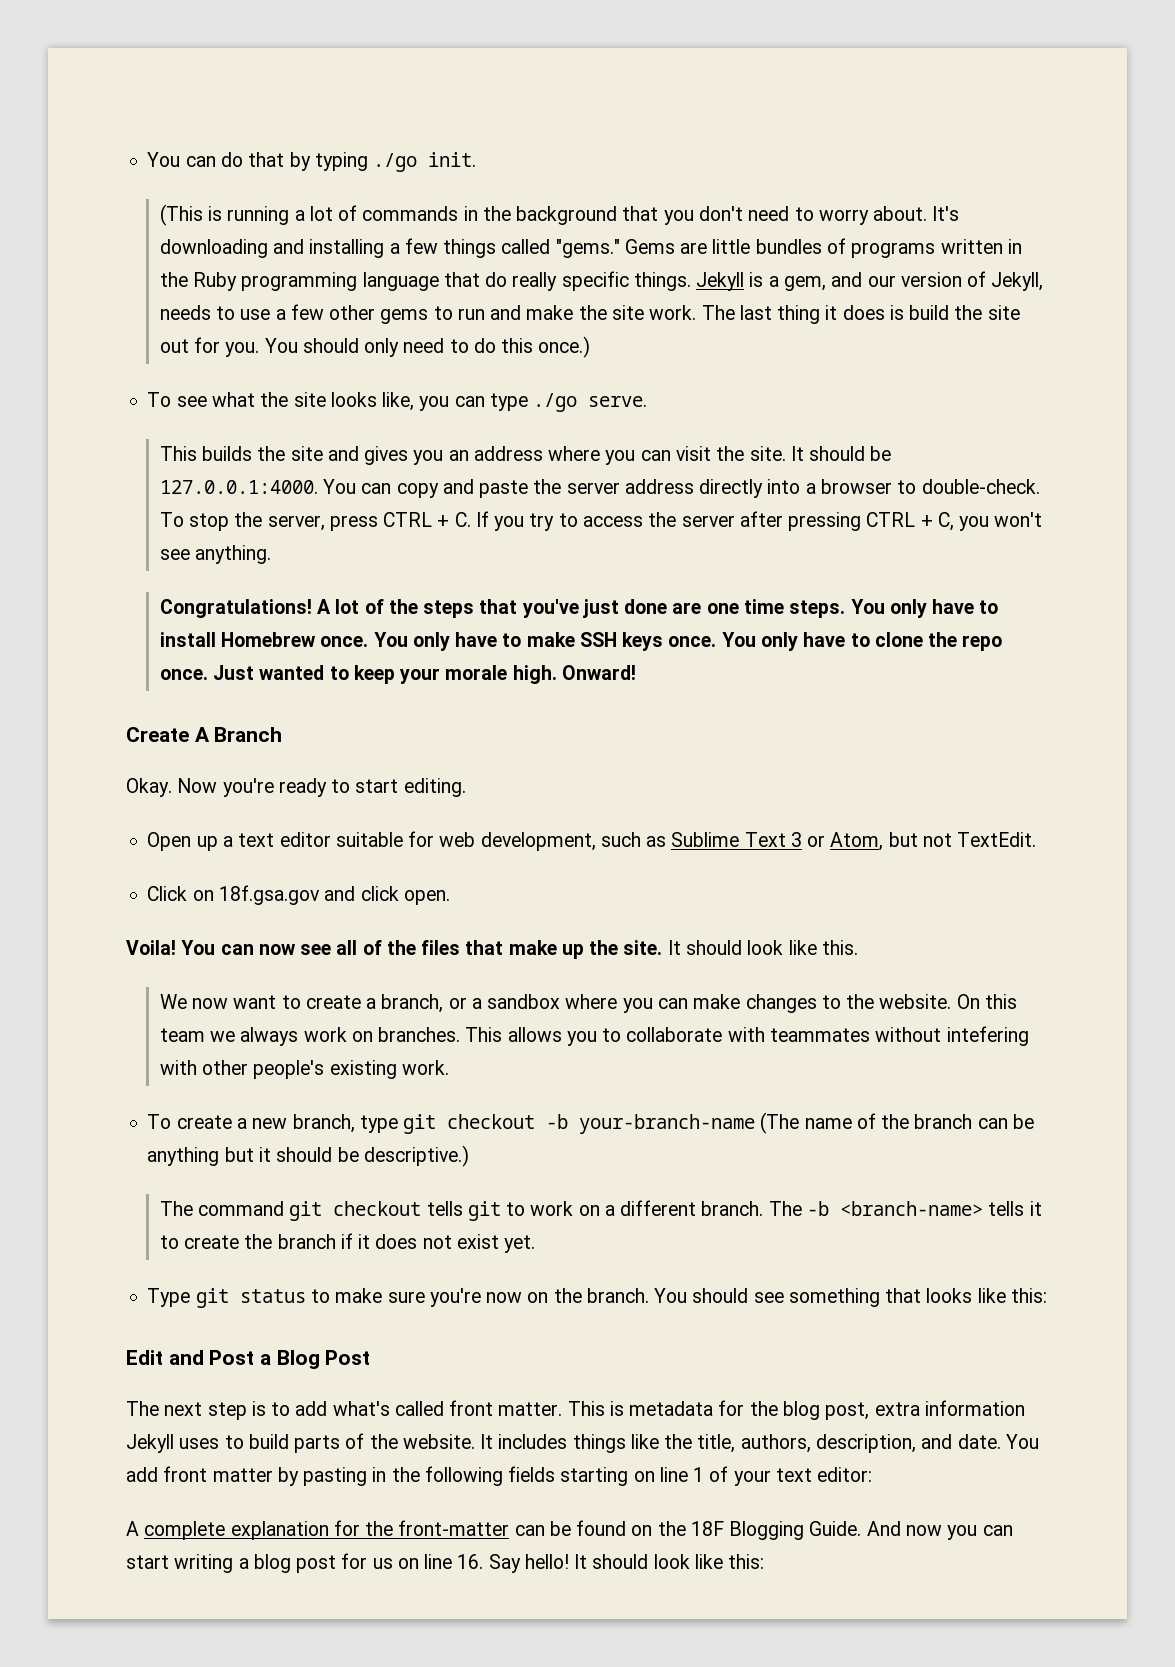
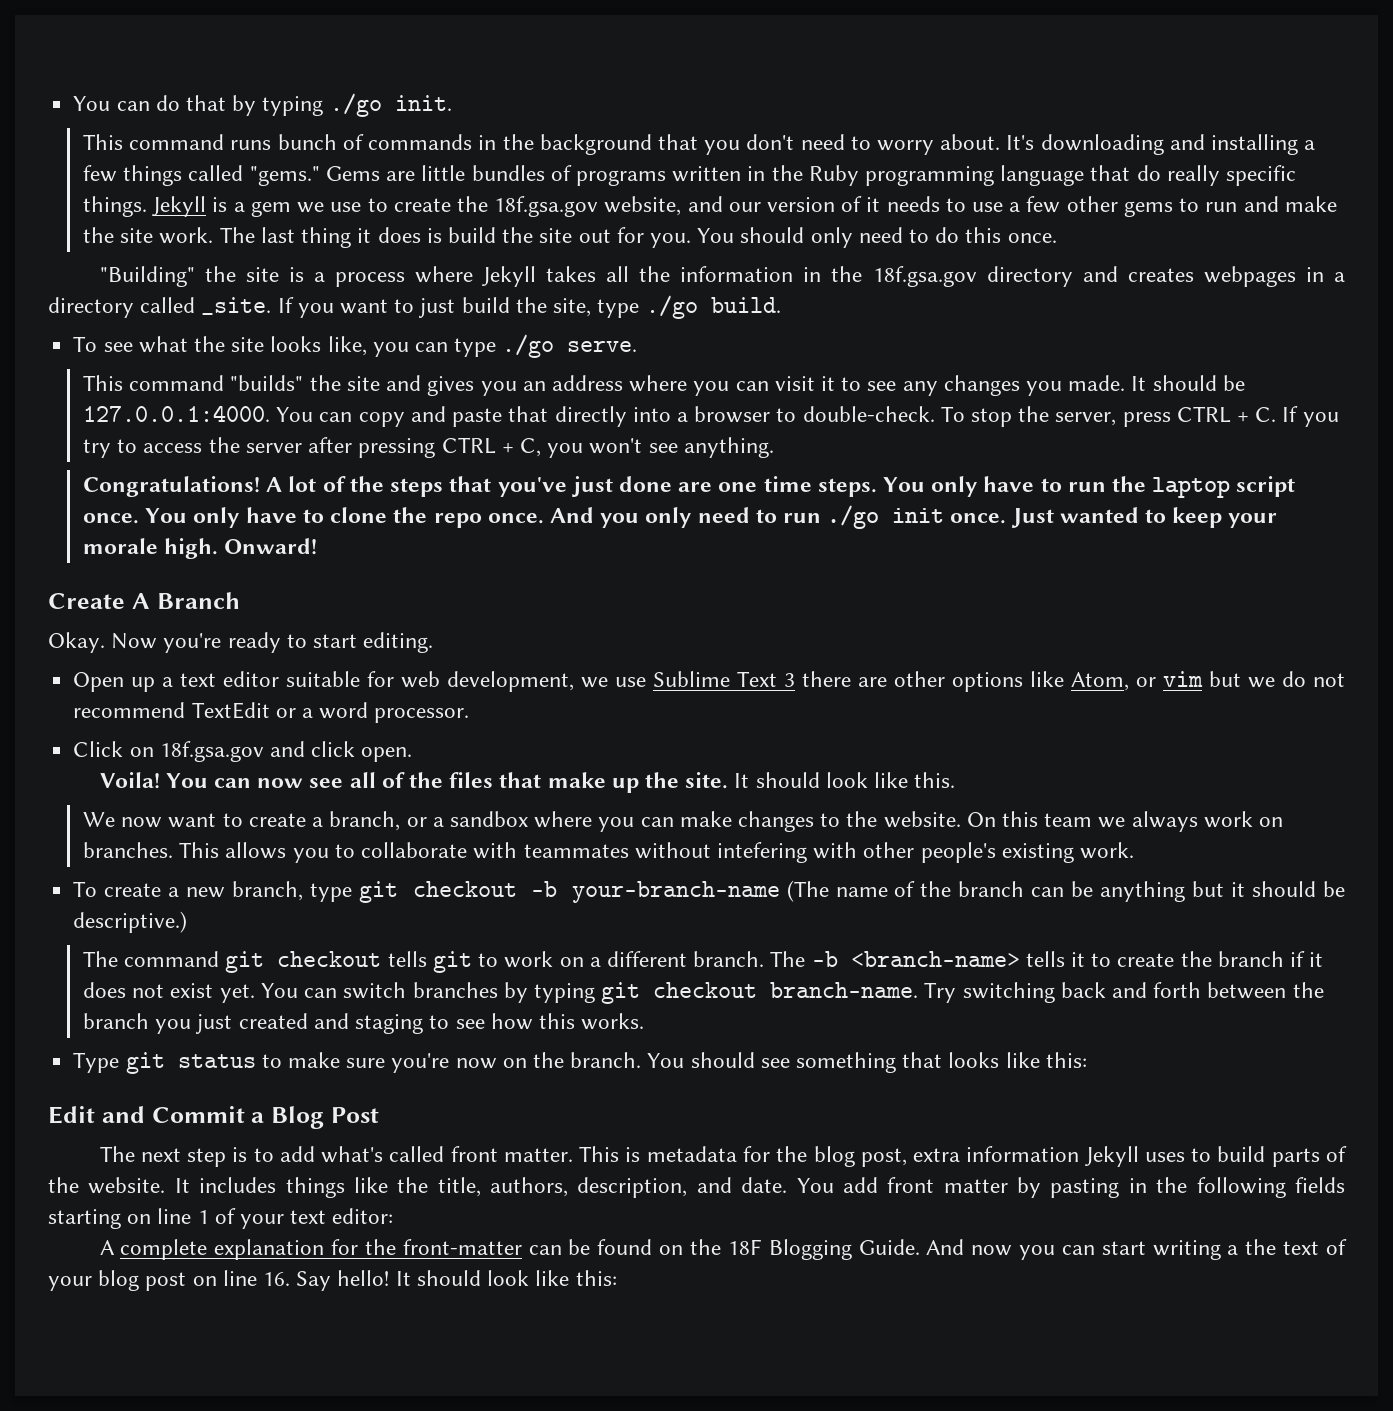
[159,204,333,226] (This is running a lot -> [83,134,337,150] This command runs bunch
[783,276,826,291] gem, -> [250,196,682,217] gem we use to create the 18f.gsa.gov website,
[991,272,1044,291] Jekyll, -> [866,197,881,212] it
[538,336,591,358] once.) -> [1007,233,1057,243] [99,266,1346,287] [48,295,781,319] once. // "Building" the site is a process where Jekyll takes all the information in the 18f.gsa.gov directory and creates webpages in a directory called _site. If you want to just build the site, type ./go build.
[202,446,253,461] builds -> [129,375,304,391] command "builds"
[716,446,786,461] the site. -> [820,375,1126,396] it to see any changes you made.
[533,479,694,494] the server address -> [508,406,549,422] that
[159,632,664,651] install Homebrew once. You only have to make SSH keys -> [1067,476,1296,498] run the laptop script
(208, 674) none -> [549,505,1007,529] And you only need to run ./go init once.
[600,832,667,847] such as -> [581,677,647,688] we use
[807,832,1037,851] or Atom, but not TextEdit. -> [802,671,1346,692] [73,702,470,723] there are other options like Atom, or vim but we do not recommend TextEdit or a word processor.
(536, 1244) none -> [260,982,1324,1004] [83,1013,645,1034] You can switch branches by typing git checkout branch-name. Try switching back and forth between the branch you just created and staging to see how this works.
[209,1350,255,1365] Post -> [151,1106,245,1123] Commit
[253,1553,393,1573] blog post for us -> [1245,1239,1347,1255] [48,1270,187,1291] the text of your blog post

